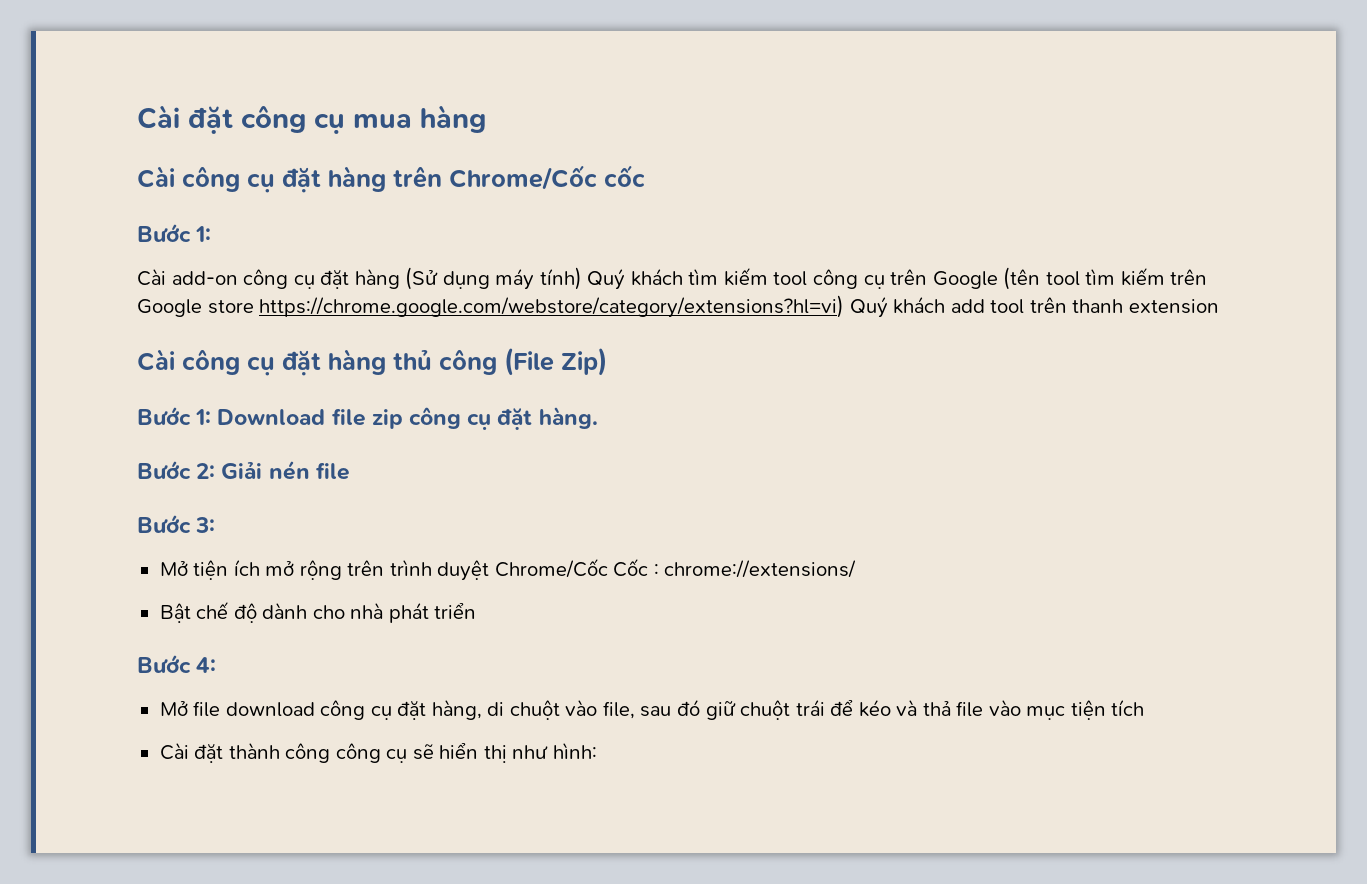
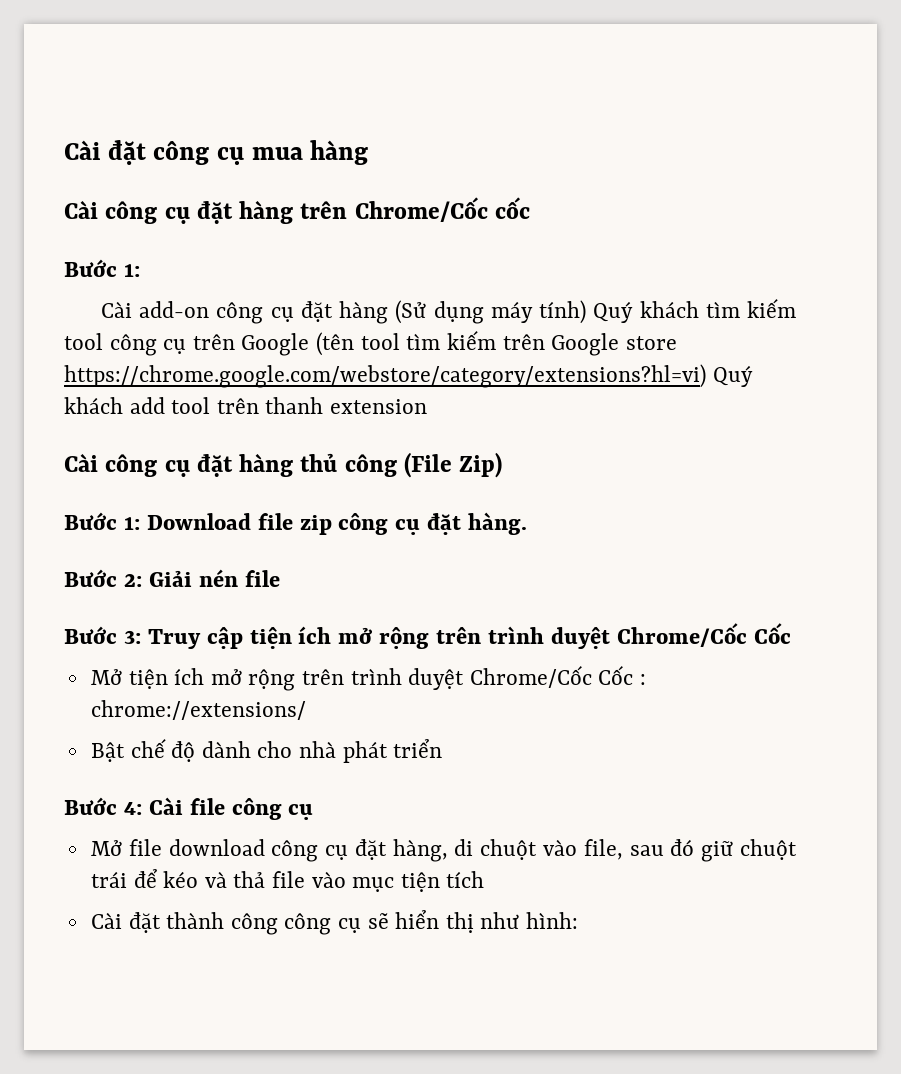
(216, 525) none -> [147,623,791,649] Truy cập tiện ích mở rộng trên trình duyệt Chrome/Cốc Cốc
(217, 665) none -> [148,797,314,820] Cài file công cụ

